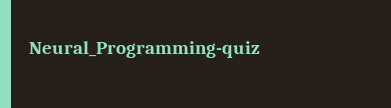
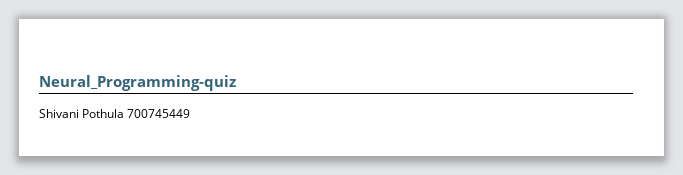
(260, 49) none -> [39,109,191,118] // Shivani Pothula 700745449

